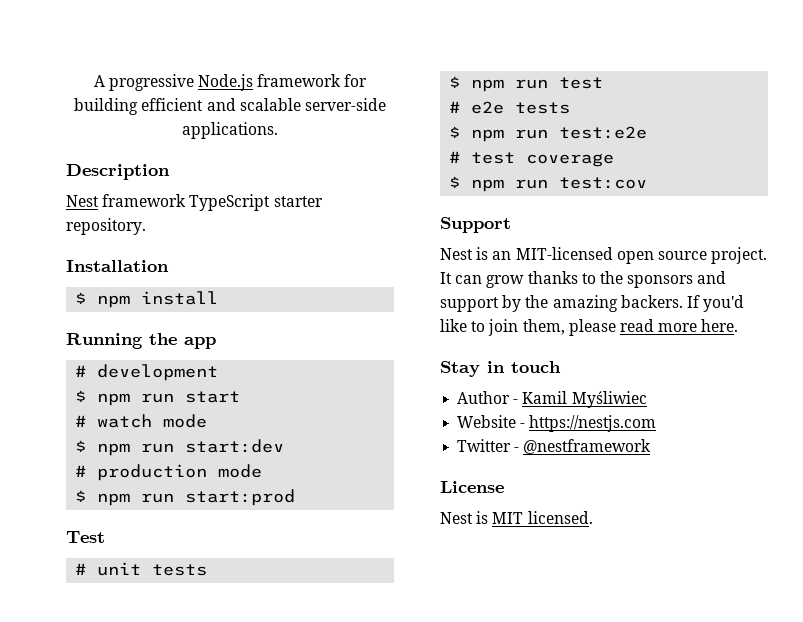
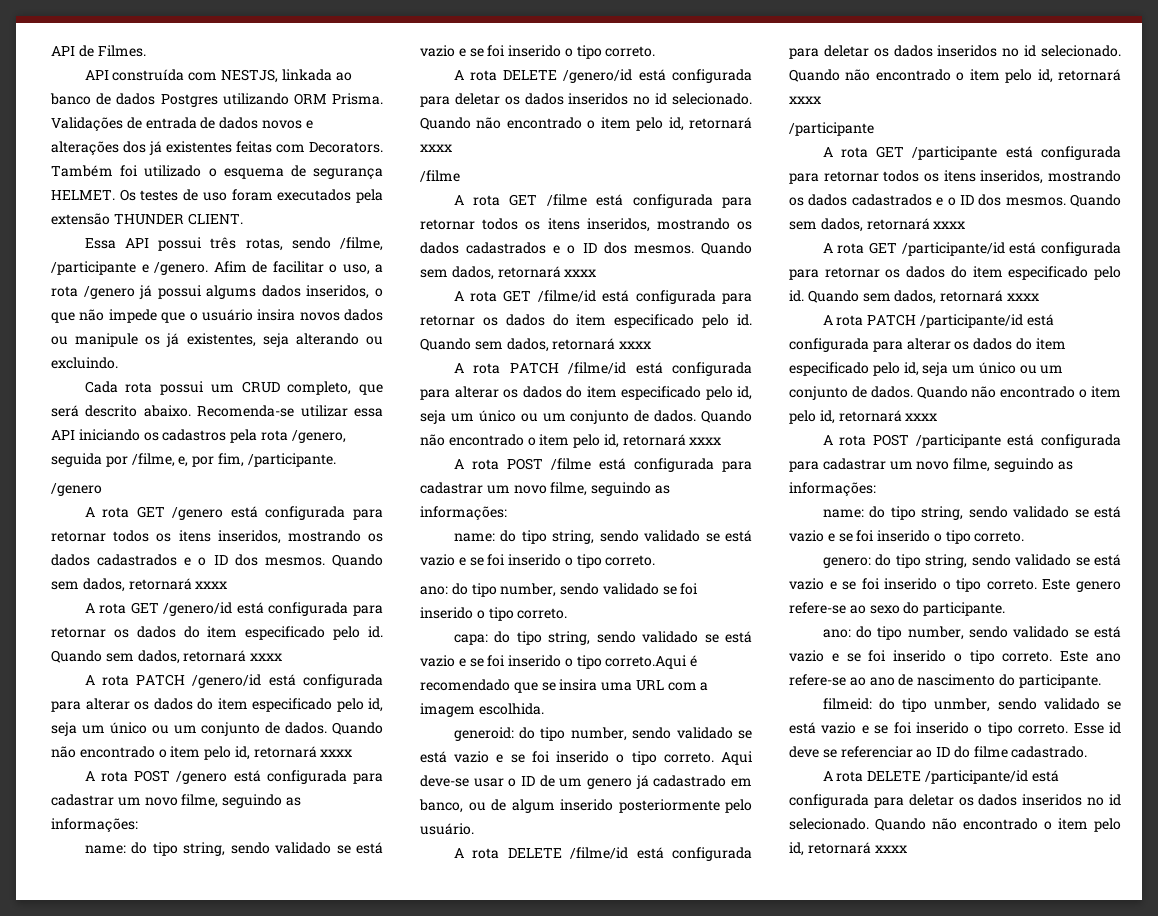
[93,74,368,91] [74,98,386,115] [182,122,278,139] [66,164,170,180] [66,194,323,211] [66,218,146,235] [66,260,169,272] [75,291,219,308] [66,333,216,349] [75,364,219,381] [75,390,241,406] [75,414,208,428] [75,439,285,456] [75,464,263,481] [75,489,296,506] [66,531,105,543] [75,562,208,576] [449,76,604,92] [449,101,571,114] [449,126,648,142] [449,151,615,167] [449,176,648,192] [440,217,511,233] [440,247,768,264] [440,271,727,288] [440,295,745,312] [440,319,739,336] [440,361,561,377] [457,391,647,408] [457,415,657,432] [457,439,652,454] [440,481,504,493] [440,511,593,524] A progressive Node.js framework for building efficient and scalable server-side applications. // Description // Nest framework TypeScript starter repository. // Installation // $ npm install // Running the app // # development // $ npm run start // # watch mode // $ npm run start:dev // # production mode // $ npm run start:prod // Test // # unit tests // $ npm run test // # e2e tests // $ npm run test:e2e // # test coverage // $ npm run test:cov // Support // Nest is an MIT-licensed open source project. It can grow thanks to the sponsors and support by the amazing backers. If you'd like to join them, please read more here. // Stay in touch // Author - Kamil Myśliwiec // Website - https://nestjs.com // Twitter - @nestframework // License // Nest is MIT licensed. -> [51,45,146,57] [84,69,352,83] [50,93,383,107] [51,117,313,132] [51,141,383,156] [51,165,383,180] [51,189,384,203] [51,213,243,225] [84,237,383,251] [51,261,383,275] [51,285,383,299] [51,309,383,323] [51,333,383,347] [51,357,118,369] [84,381,383,395] [51,405,383,417] [51,429,346,443] [51,453,336,467] [51,483,102,496] [84,506,383,520] [51,530,383,544] [51,554,383,567] [51,578,228,592] [84,602,383,616] [51,626,383,640] [51,650,283,664] [84,674,383,688] [51,698,383,712] [51,722,383,736] [51,746,353,760] [84,770,383,784] [51,794,301,808] [51,818,138,833] [84,842,383,856] [420,45,656,59] [453,69,752,83] [420,93,752,107] [420,117,752,131] [420,144,452,152] [420,170,460,182] [453,194,752,208] [420,218,752,232] [420,242,752,255] [420,266,597,280] [453,290,752,304] [420,314,752,328] [420,338,652,352] [453,362,752,376] [420,386,752,400] [420,410,752,424] [420,434,722,448] [453,458,752,472] [420,482,670,496] [420,506,507,521] [453,530,752,544] [420,554,656,568] [420,583,699,597] [420,607,568,621] [453,631,752,645] [420,655,699,669] [420,679,709,693] [420,703,544,717] [453,727,752,741] [420,751,753,765] [420,775,752,789] [419,799,752,813] [420,823,474,835] [453,847,752,861] [789,45,1121,59] [789,69,1121,83] [789,96,821,104] [789,122,874,136] [822,146,1121,160] [789,170,1121,184] [789,194,1121,207] [789,218,966,232] [822,242,1121,256] [789,266,1121,280] [789,290,1039,304] [822,314,1054,328] [789,338,1066,352] [789,362,1064,376] [789,386,1121,400] [789,410,938,424] [822,434,1121,448] [789,458,1073,472] [789,482,876,497] [822,506,1121,520] [789,530,1025,544] [822,554,1121,568] [789,578,1121,592] [789,602,1006,616] [822,626,1121,640] [789,650,1121,664] [789,674,1101,688] [822,698,1121,712] [789,722,1121,736] [789,746,1088,758] [822,770,1059,784] [789,794,1121,808] [789,818,1121,832] [789,842,907,856] API de Filmes. // API construída com NESTJS, linkada ao banco de dados Postgres utilizando ORM Prisma. Validações de entrada de dados novos e alterações dos já existentes feitas com Decorators. Também foi utilizado o esquema de segurança HELMET. Os testes de uso foram executados pela extensão THUNDER CLIENT. // Essa API possui três rotas, sendo /filme, /participante e /genero. Afim de facilitar o uso, a rota /genero já possui algums dados inseridos, o que não impede que o usuário insira novos dados ou manipule os já existentes, seja alterando ou excluindo. // Cada rota possui um CRUD completo, que será descrito abaixo. Recomenda-se utilizar essa API iniciando os cadastros pela rota /genero, seguida por /filme, e, por fim, /participante. // /genero // A rota GET /genero está configurada para retornar todos os itens inseridos, mostrando os dados cadastrados e o ID dos mesmos. Quando sem dados, retornará xxxx // A rota GET /genero/id está configurada para retornar os dados do item especificado pelo id. Quando sem dados, retornará xxxx // A rota PATCH /genero/id está configurada para alterar os dados do item especificado pelo id, seja um único ou um conjunto de dados. Quando não encontrado o item pelo id, retornará xxxx // A rota POST /genero está configurada para cadastrar um novo filme, seguindo as informações: // name: do tipo string, sendo validado se está vazio e se foi inserido o tipo correto. // A rota DELETE /genero/id está configurada para deletar os dados inseridos no id selecionado. Quando não encontrado o item pelo id, retornará xxxx // /filme // A rota GET /filme está configurada para retornar todos os itens inseridos, mostrando os dados cadastrados e o ID dos mesmos. Quando sem dados, retornará xxxx // A rota GET /filme/id está configurada para retornar os dados do item especificado pelo id. Quando sem dados, retornará xxxx // A rota PATCH /filme/id está configurada para alterar os dados do item especificado pelo id, seja um único ou um conjunto de dados. Quando não encontrado o item pelo id, retornará xxxx // A rota POST /filme está configurada para cadastrar um novo filme, seguindo as informações: // name: do tipo string, sendo validado se está vazio e se foi inserido o tipo correto. // ano: do tipo number, sendo validado se foi inserido o tipo correto. // capa: do tipo string, sendo validado se está vazio e se foi inserido o tipo correto.Aqui é recomendado que se insira uma URL com a imagem escolhida. // generoid: do tipo number, sendo validado se está vazio e se foi inserido o tipo correto. Aqui deve-se usar o ID de um genero já cadastrado em banco, ou de algum inserido posteriormente pelo usuário. // A rota DELETE /filme/id está configurada para deletar os dados inseridos no id selecionado. Quando não encontrado o item pelo id, retornará xxxx // /participante // A rota GET /participante está configurada para retornar todos os itens inseridos, mostrando os dados cadastrados e o ID dos mesmos. Quando sem dados, retornará xxxx // A rota GET /participante/id está configurada para retornar os dados do item especificado pelo id. Quando sem dados, retornará xxxx // A rota PATCH /participante/id está configurada para alterar os dados do item especificado pelo id, seja um único ou um conjunto de dados. Quando não encontrado o item pelo id, retornará xxxx // A rota POST /participante está configurada para cadastrar um novo filme, seguindo as informações: // name: do tipo string, sendo validado se está vazio e se foi inserido o tipo correto. // genero: do tipo string, sendo validado se está vazio e se foi inserido o tipo correto. Este genero refere-se ao sexo do participante. // ano: do tipo number, sendo validado se está vazio e se foi inserido o tipo correto. Este ano refere-se ao ano de nascimento do participante. // filmeid: do tipo unmber, sendo validado se está vazio e se foi inserido o tipo correto. Esse id deve se referenciar ao ID do filme cadastrado. // A rota DELETE /participante/id está configurada para deletar os dados inseridos no id selecionado. Quando não encontrado o item pelo id, retornará xxxx

